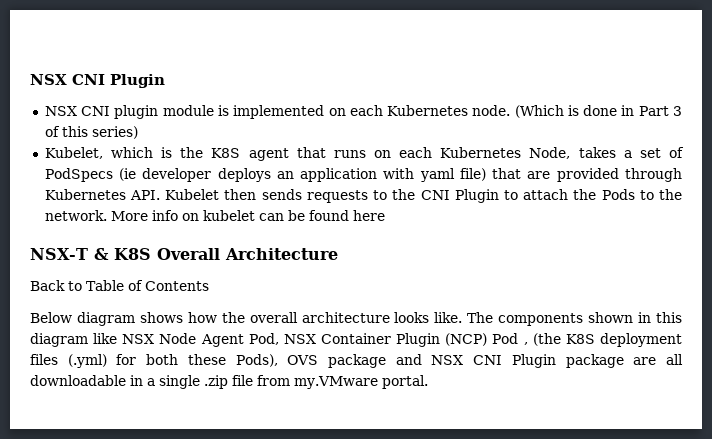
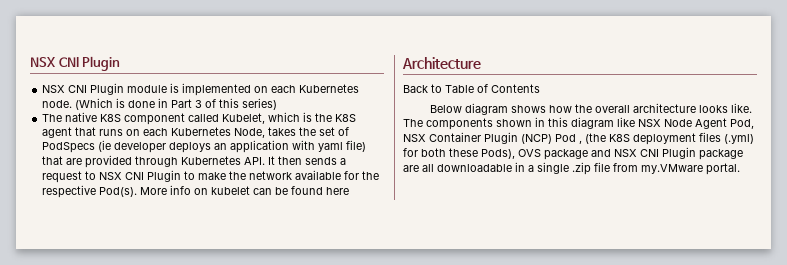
[114,105,159,119] plugin -> [90,83,125,95] Plugin
(138, 132) none -> [42,112,220,125] The native K8S component called
[623,150,632,158] a -> [299,127,317,136] the
[165,189,220,200] Kubelet -> [268,156,276,165] It
[306,189,682,203] [44,210,107,221] requests to the CNI Plugin to attach the Pods to the network. -> [340,158,347,165] [42,170,380,183] [42,185,138,198] a request to NSX CNI Plugin to make the network available for the respective Pod(s).
[30,248,220,260] NSX-T & K8S Overall -> (350, 191) none

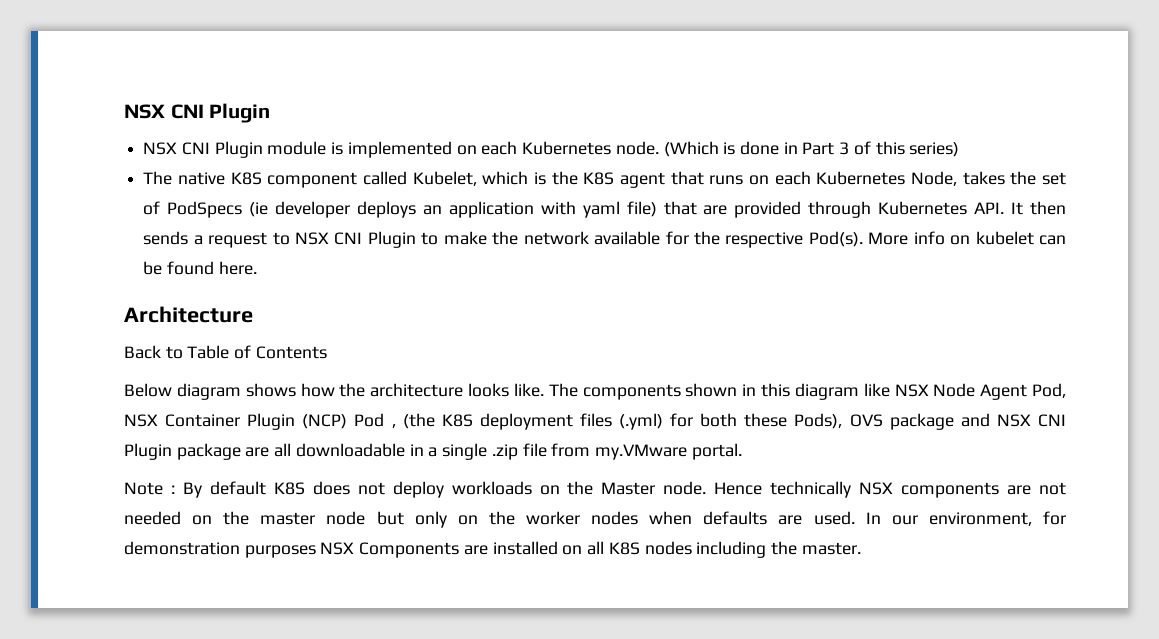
[326,187,350,195] here -> [218,261,257,275] here.
[595,105,631,113] overall -> (366, 390) none
(740, 169) none -> [124,481,1067,498] [124,511,1066,528] [124,541,861,558] // Note : By default K8S does not deploy workloads on the Master node. Hence technically NSX components are not needed on the master node but only on the worker nodes when defaults are used. In our environment, for demonstration purposes NSX Components are installed on all K8S nodes including the master.

